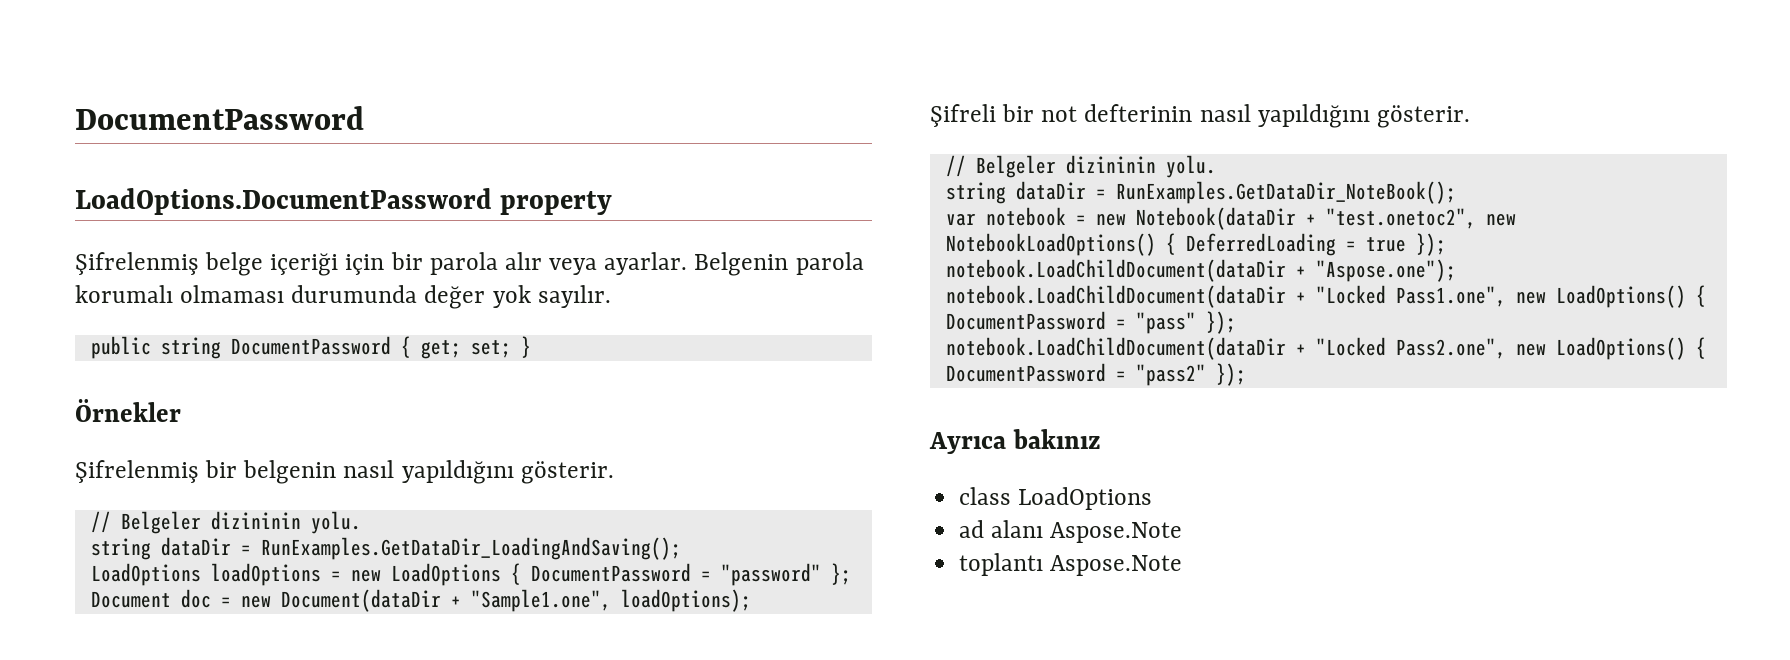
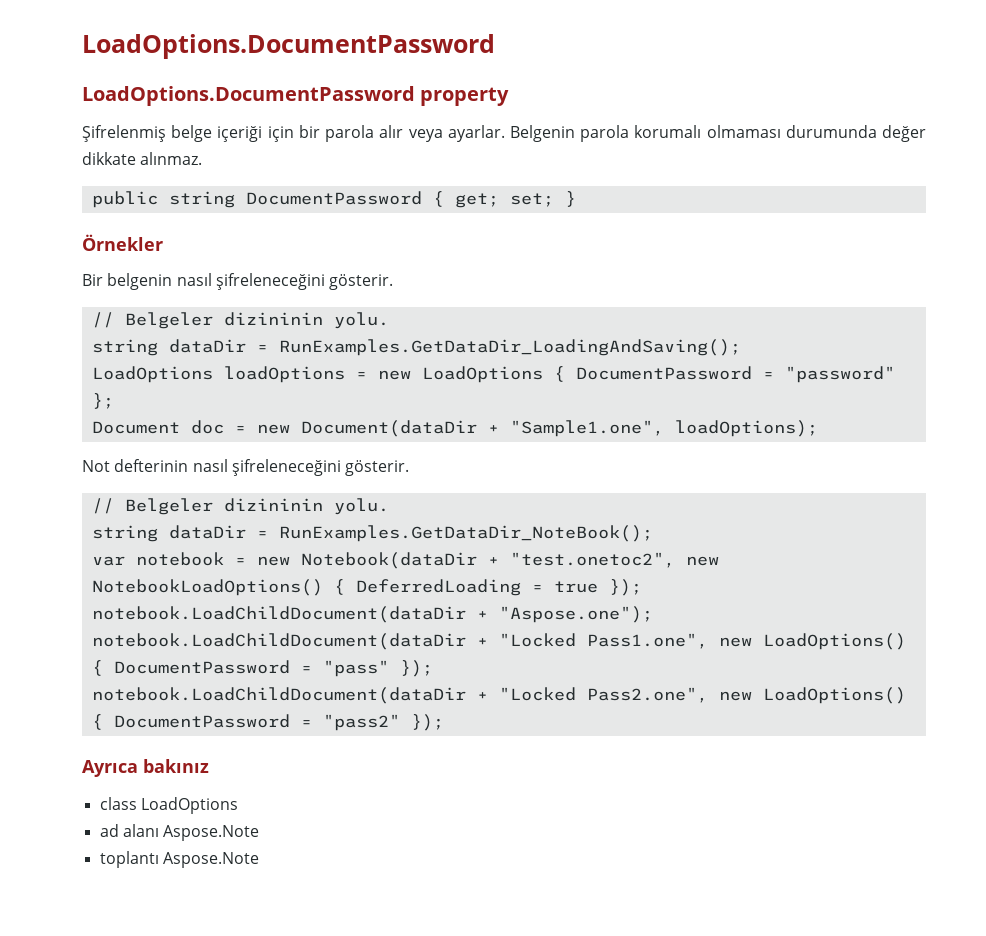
[75,106,364,130] DocumentPassword -> [82,34,495,59] LoadOptions.DocumentPassword
[492,285,611,308] yok sayılır. -> [82,152,203,165] dikkate alınmaz.
[75,460,238,483] Şifrelenmiş bir -> [82,274,103,286] Bir
[401,460,514,484] yapıldığını -> [215,273,325,290] şifreleneceğini
[930,104,1078,127] Şifreli bir not -> [82,460,110,472] Not
[1257,104,1370,128] yapıldığını -> [231,459,341,476] şifreleneceğini

